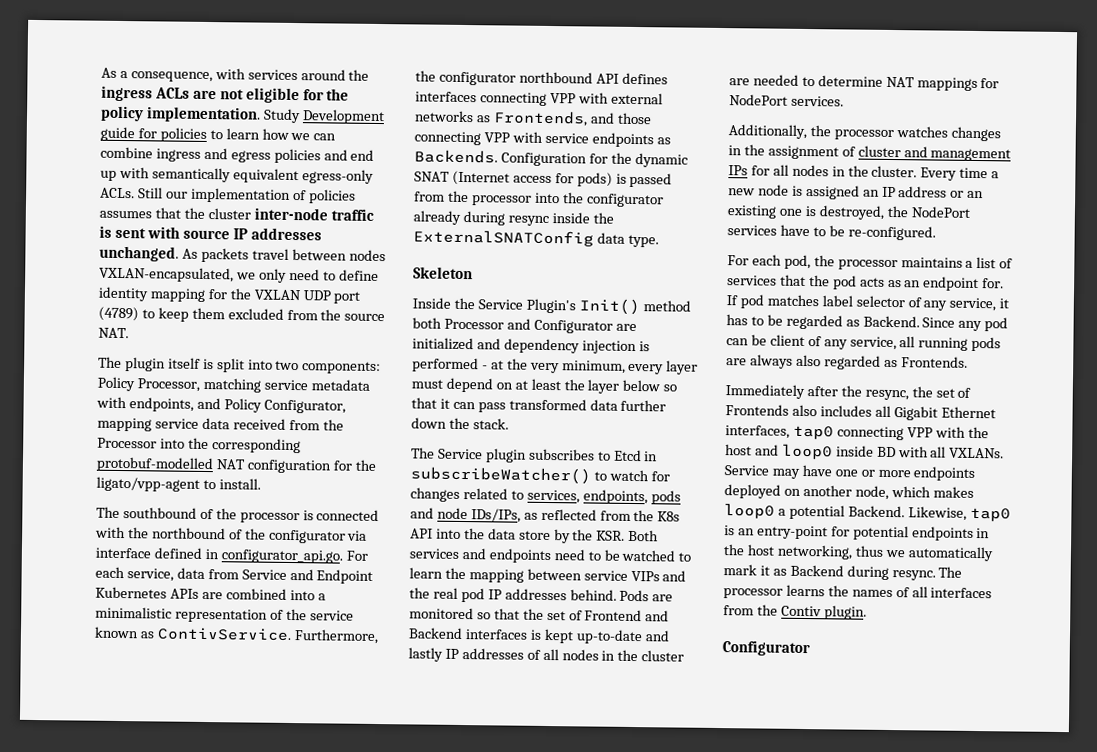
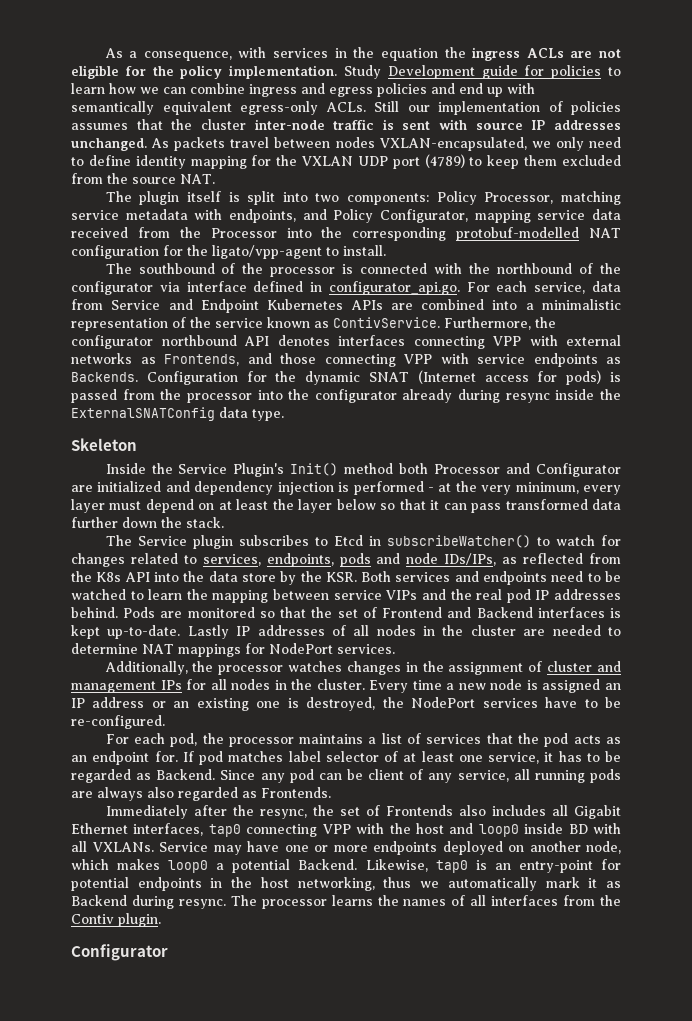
[300,69,346,81] around -> [334,47,438,61] in the equation
[621,72,668,85] defines -> [277,335,330,346] denotes
[575,629,670,645] [408,647,443,662] up-to-date and lastly -> [107,625,229,639] up-to-date. Lastly
[923,300,948,311] any -> [403,751,483,762] at least one

